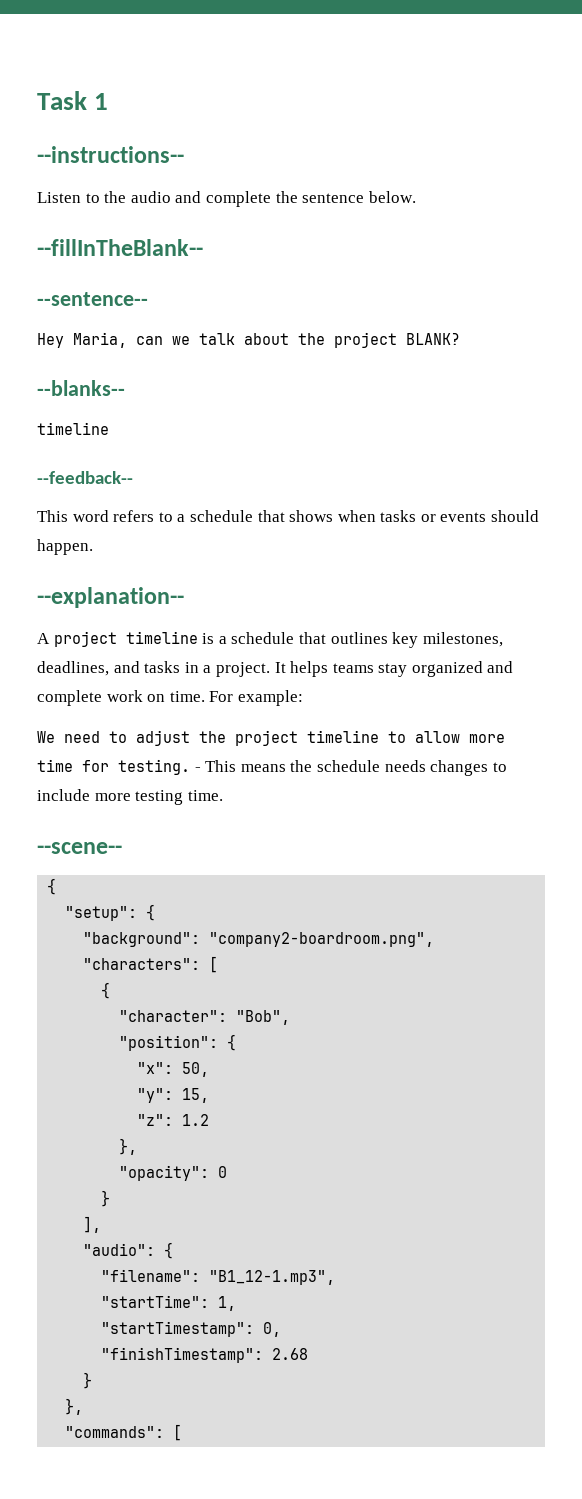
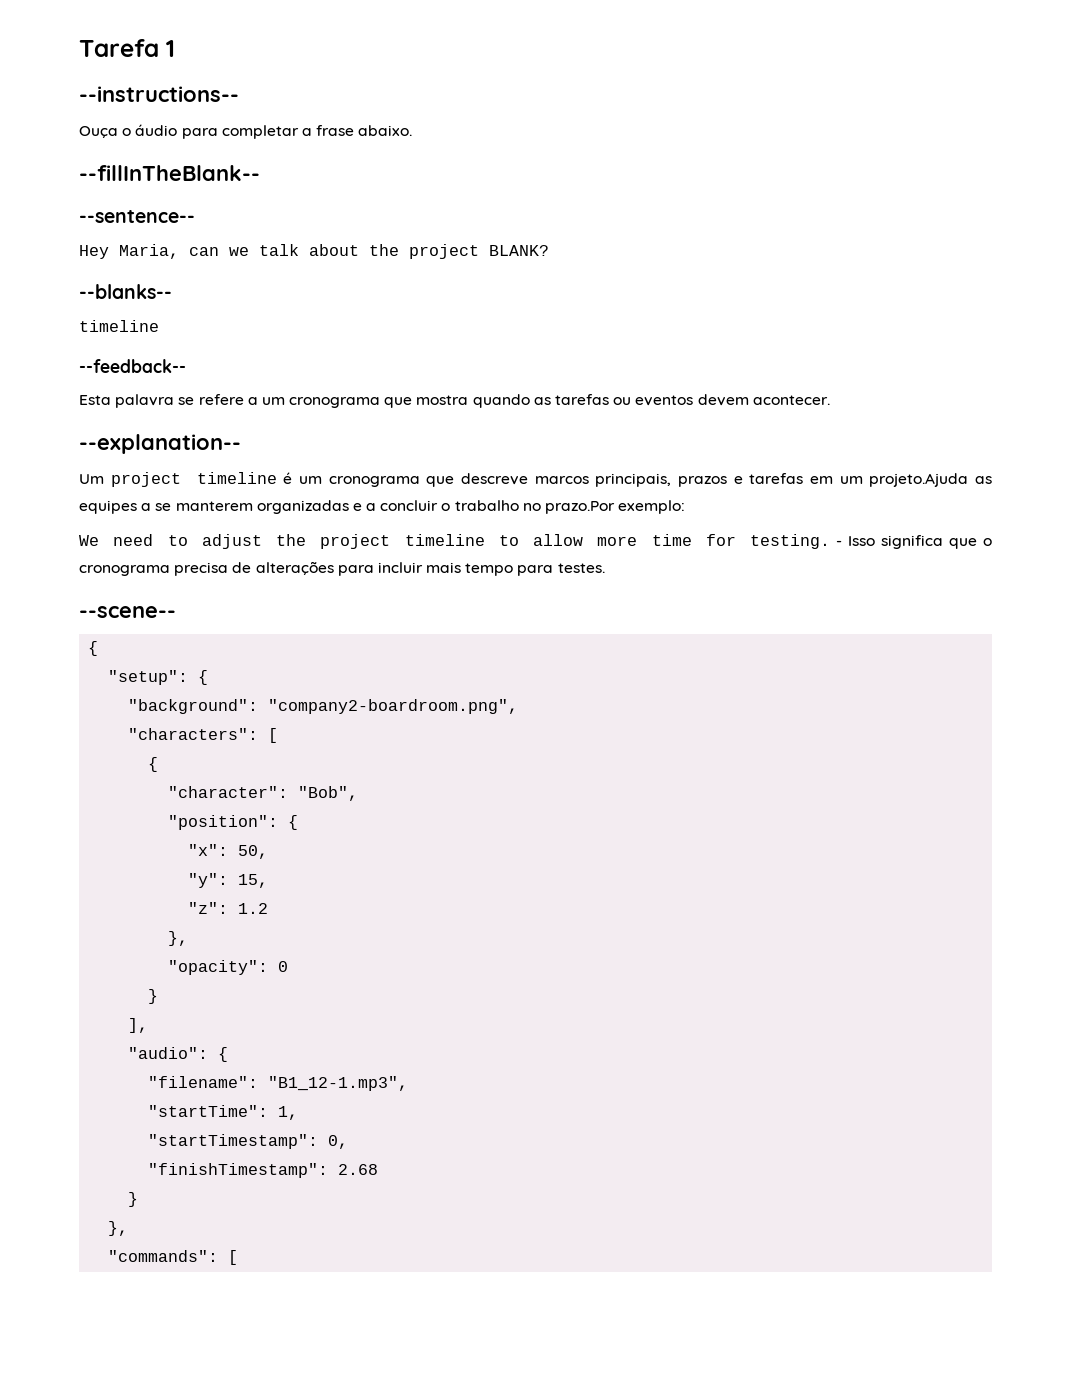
[37,91,87,110] Task -> [79,39,159,57] Tarefa
[37,191,416,207] Listen to the audio and complete the sentence below. -> [79,124,413,139] Ouça o áudio para completar a frase abaixo.
[37,510,540,522] [37,539,93,555] This word refers to a schedule that shows when tasks or events should happen. -> [79,394,830,408] Esta palavra se refere a um cronograma que mostra quando as tarefas ou eventos devem acontecer.
[37,631,503,648] [37,661,514,677] [37,690,303,706] A project timeline is a schedule that outlines key milestones, deadlines, and tasks in a project. It helps teams stay organized and complete work on time. For example: -> [79,472,992,487] [79,500,686,514] Um project timeline é um cronograma que descreve marcos principais, prazos e tarefas em um projeto.Ajuda as equipes a se manterem organizadas e a concluir o trabalho no prazo.Por exemplo:
[205,760,507,776] [37,789,223,805] This means the schedule needs changes to include more testing time. -> [848,535,993,549] [79,561,605,576] Isso significa que o cronograma precisa de alterações para incluir mais tempo para testes.

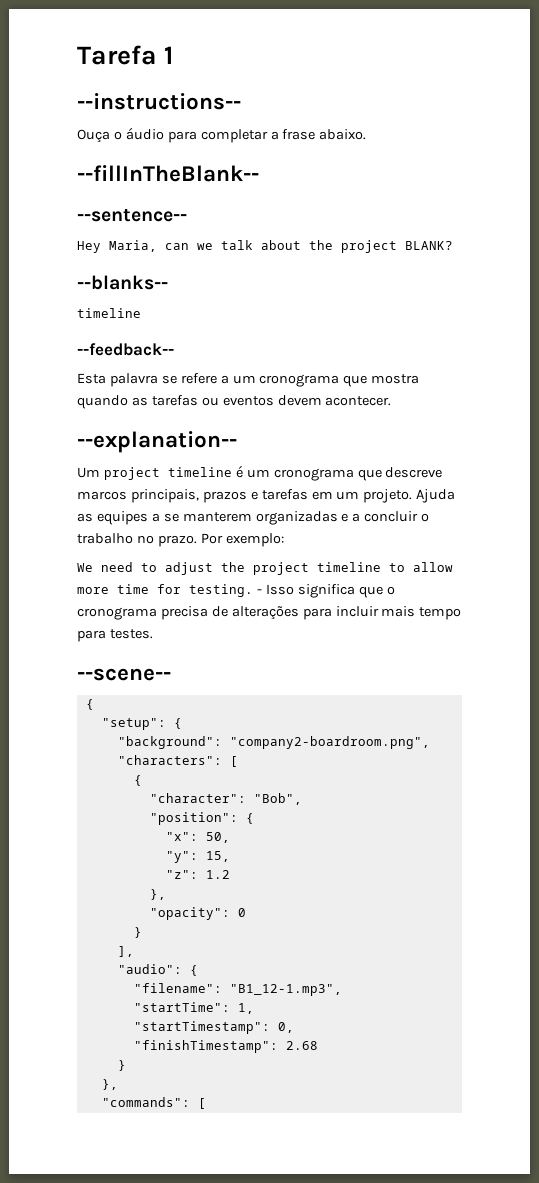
[869,473,969,487] projeto.Ajuda -> [363,489,456,503] projeto. Ajuda
[545,501,616,514] prazo.Por -> [157,533,223,547] prazo. Por

